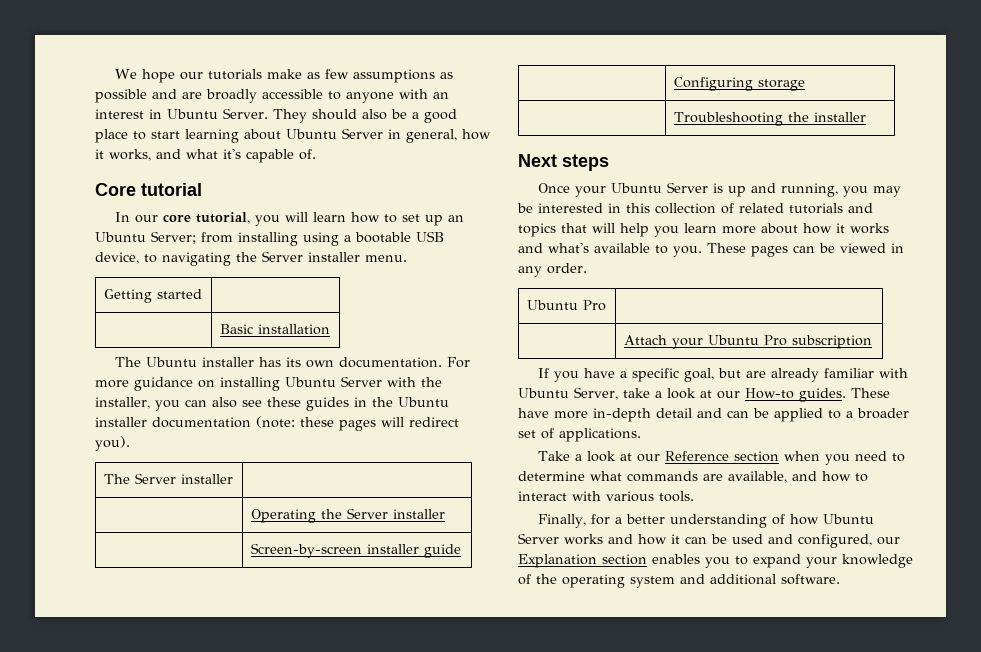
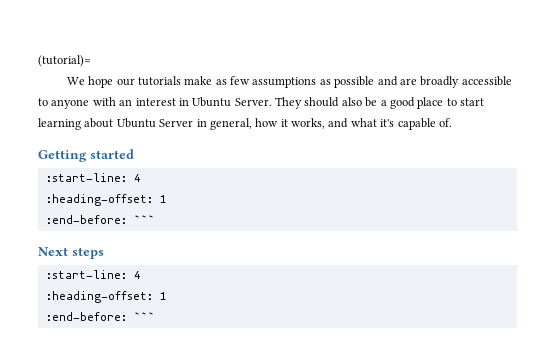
(114, 74) none -> [38,55,91,67] (tutorial)= //
[95,183,202,196] [114,212,464,226] [95,231,444,246] [95,251,407,266] [103,289,202,303] [219,324,330,335] [114,357,470,368] [95,376,442,391] [95,397,449,411] [95,416,459,431] [95,436,130,451] [103,473,233,484] [250,508,445,523] [250,543,461,558] [673,77,805,91] [673,112,866,126] [518,154,609,171] [537,182,901,197] [517,203,873,214] [518,223,889,237] [518,242,904,257] [518,263,587,277] [526,300,606,311] [623,335,872,349] [537,368,908,382] [518,387,890,402] [518,408,909,422] [518,428,641,442] [537,451,905,465] [518,471,868,483] [518,491,694,502] [537,514,874,528] [518,533,900,548] [518,554,913,568] [518,574,840,588] Core tutorial // In our core tutorial, you will learn how to set up an Ubuntu Server; from installing using a bootable USB device, to navigating the Server installer menu. // Getting started | // | Basic installation // The Ubuntu installer has its own documentation. For more guidance on installing Ubuntu Server with the installer, you can also see these guides in the Ubuntu installer documentation (note: these pages will redirect you). // The Server installer | // | Operating the Server installer // | Screen-by-screen installer guide // | Configuring storage // | Troubleshooting the installer // Next steps // Once your Ubuntu Server is up and running, you may be interested in this collection of related tutorials and topics that will help you learn more about how it works and what's available to you. These pages can be viewed in any order. // Ubuntu Pro | // | Attach your Ubuntu Pro subscription // If you have a specific goal, but are already familiar with Ubuntu Server, take a look at our How-to guides. These have more in-depth detail and can be applied to a broader set of applications. // Take a look at our Reference section when you need to determine what commands are available, and how to interact with various tools. // Finally, for a better understanding of how Ubuntu Server works and how it can be used and configured, our Explanation section enables you to expand your knowledge of the operating system and additional software. -> [38,149,134,162] [45,173,141,182] [45,194,167,206] [45,215,155,224] [38,247,104,259] [45,270,141,279] [45,291,167,303] [45,312,155,321] Getting started // :start-line: 4 // :heading-offset: 1 // :end-before: ``` // Next steps // :start-line: 4 // :heading-offset: 1 // :end-before: ```

